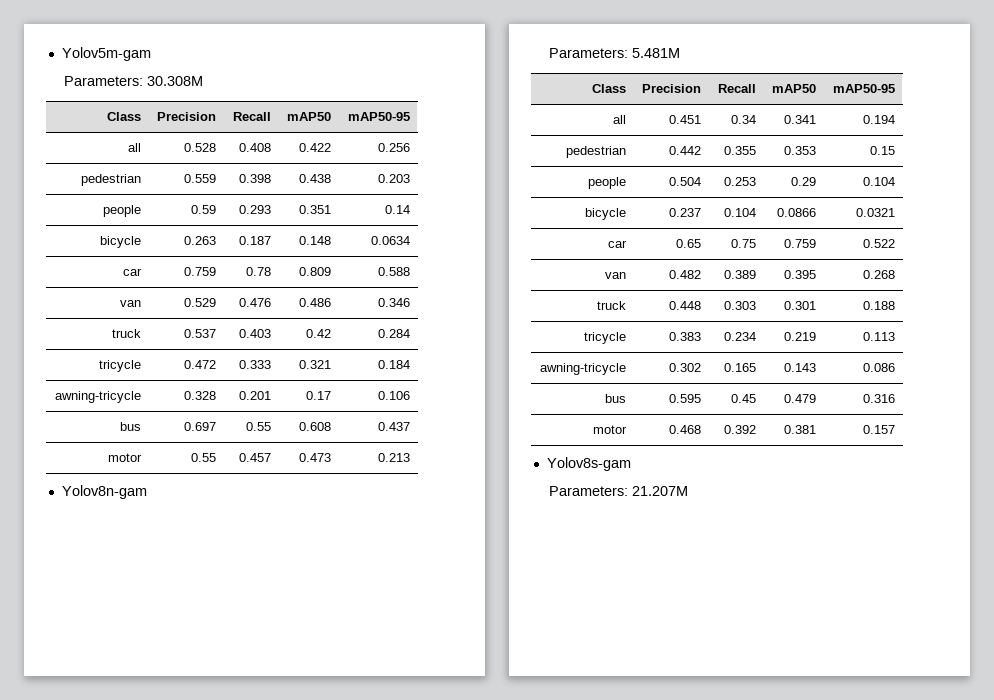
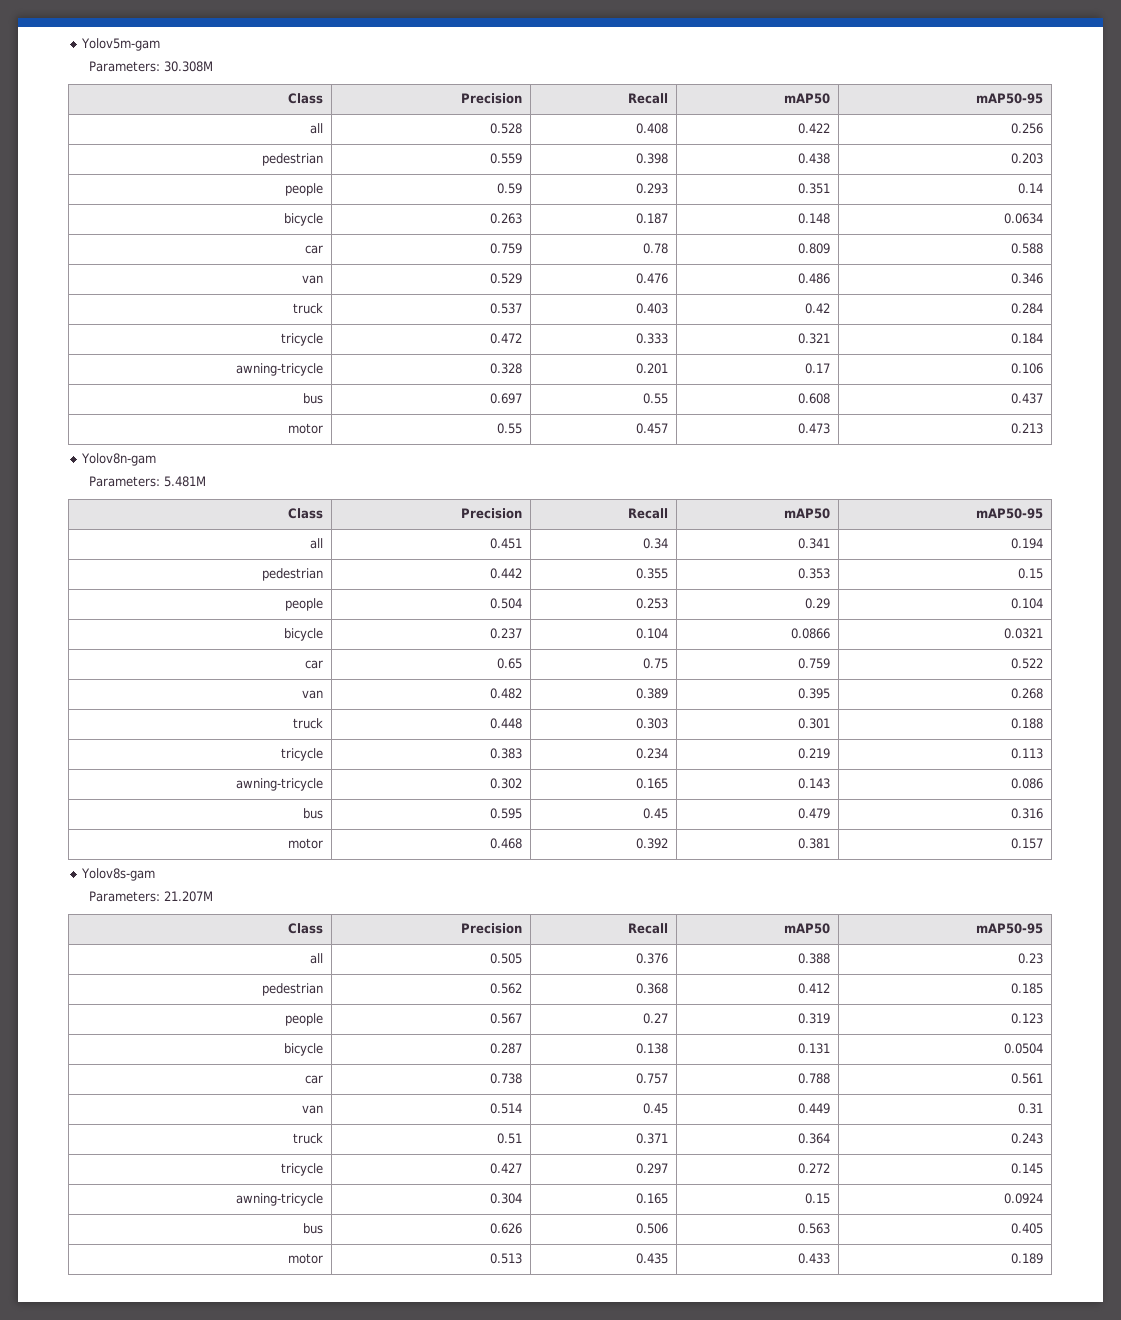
(689, 491) none -> [287,923,323,934] [460,923,522,934] [627,923,668,934] [783,923,830,934] [975,923,1043,934] [309,953,323,964] [489,953,522,964] [635,953,668,964] [797,953,830,964] [1017,953,1043,964] [261,983,323,996] [489,983,522,994] [635,983,668,994] [797,983,830,994] [1010,983,1043,994] [284,1013,323,1026] [489,1013,522,1024] [642,1013,668,1024] [797,1013,830,1024] [1010,1013,1043,1024] [283,1043,323,1056] [489,1043,522,1054] [635,1043,668,1054] [797,1043,830,1054] [1003,1043,1043,1054] [304,1075,323,1084] [489,1073,522,1084] [635,1073,668,1084] [797,1073,830,1084] [1010,1073,1043,1084] [301,1105,323,1114] [489,1103,522,1114] [642,1103,668,1114] [797,1103,830,1114] [1017,1103,1043,1114] [292,1133,323,1144] [496,1133,522,1144] [635,1133,668,1144] [797,1133,830,1144] [1010,1133,1043,1144] [280,1163,323,1176] [489,1163,522,1174] [635,1163,668,1174] [797,1163,830,1174] [1010,1163,1043,1174] [235,1193,323,1206] [489,1193,522,1204] [635,1193,668,1204] [804,1193,830,1204] [1003,1193,1043,1204] [302,1223,323,1234] [489,1223,522,1234] [635,1223,668,1234] [797,1223,830,1234] [1010,1223,1043,1234] [287,1253,323,1264] [489,1253,522,1264] [635,1253,668,1264] [797,1253,830,1264] [1010,1253,1043,1264] // Class | Precision | Recall | mAP50 | mAP50-95 // all | 0.505 | 0.376 | 0.388 | 0.23 // pedestrian | 0.562 | 0.368 | 0.412 | 0.185 // people | 0.567 | 0.27 | 0.319 | 0.123 // bicycle | 0.287 | 0.138 | 0.131 | 0.0504 // car | 0.738 | 0.757 | 0.788 | 0.561 // van | 0.514 | 0.45 | 0.449 | 0.31 // truck | 0.51 | 0.371 | 0.364 | 0.243 // tricycle | 0.427 | 0.297 | 0.272 | 0.145 // awning-tricycle | 0.304 | 0.165 | 0.15 | 0.0924 // bus | 0.626 | 0.506 | 0.563 | 0.405 // motor | 0.513 | 0.435 | 0.433 | 0.189

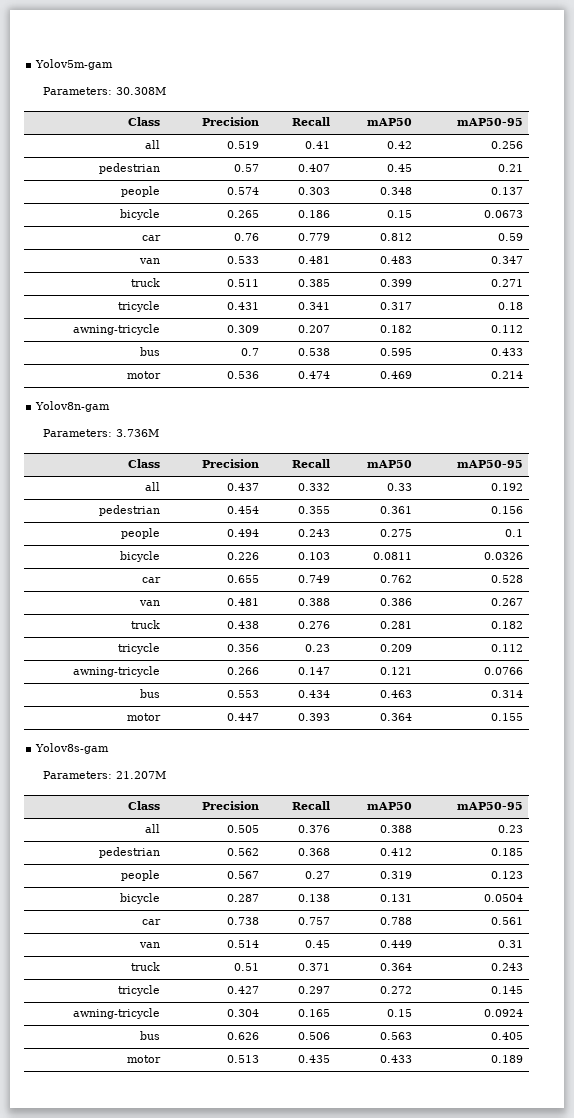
[489,123,522,134] [635,123,668,134] [797,123,830,134] 0.528 | 0.408 | 0.422 -> [227,141,260,149] [305,141,331,149] [387,141,413,149] 0.519 | 0.41 | 0.42
[489,153,522,164] [635,153,668,164] [797,153,830,164] [1010,153,1043,164] [284,183,323,196] [496,183,522,194] [635,183,668,194] [797,183,830,194] [1017,183,1043,194] [283,213,323,226] [489,213,522,224] [635,213,668,224] [797,213,830,224] [1003,213,1043,224] [304,245,323,254] [489,243,522,254] [642,243,668,254] [797,243,830,254] [1010,243,1043,254] [301,275,323,284] [489,273,522,284] [635,273,668,284] [797,273,830,284] [1010,273,1043,284] [292,303,323,314] [489,303,522,314] [635,303,668,314] [804,303,830,314] [1010,303,1043,314] [280,333,323,346] [489,333,522,344] [635,333,668,344] [797,333,830,344] [1010,333,1043,344] [235,363,323,376] [489,363,522,374] [635,363,668,374] [804,363,830,374] [1010,363,1043,374] [302,393,323,404] [489,393,522,404] [642,393,668,404] [797,393,830,404] [1010,393,1043,404] [287,423,323,434] [496,423,522,434] [635,423,668,434] [797,423,830,434] [1010,423,1043,434] 0.559 | 0.398 | 0.438 | 0.203 // people | 0.59 | 0.293 | 0.351 | 0.14 // bicycle | 0.263 | 0.187 | 0.148 | 0.0634 // car | 0.759 | 0.78 | 0.809 | 0.588 // van | 0.529 | 0.476 | 0.486 | 0.346 // truck | 0.537 | 0.403 | 0.42 | 0.284 // tricycle | 0.472 | 0.333 | 0.321 | 0.184 // awning-tricycle | 0.328 | 0.201 | 0.17 | 0.106 // bus | 0.697 | 0.55 | 0.608 | 0.437 // motor | 0.55 | 0.457 | 0.473 | 0.213 -> [234,164,260,172] [298,164,331,172] [387,164,413,172] [498,164,524,172] [121,186,161,197] [227,187,260,195] [298,187,331,195] [380,187,413,195] [491,187,524,195] [120,209,161,220] [227,210,260,218] [298,210,331,218] [387,210,413,218] [484,210,524,218] [142,235,162,241] [234,233,260,241] [298,233,331,241] [380,233,413,241] [498,233,524,241] [139,258,161,264] [227,256,260,264] [298,256,331,264] [380,256,413,264] [491,256,524,264] [131,278,161,287] [227,279,260,287] [298,279,331,287] [380,279,413,287] [491,279,524,287] [118,301,161,312] [227,302,260,310] [298,302,331,310] [380,302,413,310] [498,302,524,310] [73,324,161,335] [227,325,260,333] [298,325,331,333] [380,325,413,333] [491,325,524,333] [140,347,161,356] [241,348,260,356] [298,348,331,356] [380,348,413,356] [491,348,524,356] [127,371,162,379] [227,371,260,379] [298,371,331,379] [380,371,413,379] [491,371,524,379] 0.57 | 0.407 | 0.45 | 0.21 // people | 0.574 | 0.303 | 0.348 | 0.137 // bicycle | 0.265 | 0.186 | 0.15 | 0.0673 // car | 0.76 | 0.779 | 0.812 | 0.59 // van | 0.533 | 0.481 | 0.483 | 0.347 // truck | 0.511 | 0.385 | 0.399 | 0.271 // tricycle | 0.431 | 0.341 | 0.317 | 0.18 // awning-tricycle | 0.309 | 0.207 | 0.182 | 0.112 // bus | 0.7 | 0.538 | 0.595 | 0.433 // motor | 0.536 | 0.474 | 0.469 | 0.214
[164,476,207,487] [287,508,323,519] [460,508,522,519] [627,508,668,519] [783,508,830,519] [975,508,1043,519] [309,538,323,549] [489,538,522,549] [642,538,668,549] [797,538,830,549] [1010,538,1043,549] [261,568,323,581] [489,568,522,579] 5.481M // Class | Precision | Recall | mAP50 | mAP50-95 // all | 0.451 | 0.34 | 0.341 | 0.194 // pedestrian | 0.442 -> [115,429,159,437] [128,459,161,468] [202,459,260,468] [292,459,331,468] [367,460,413,468] [457,460,524,468] [145,482,161,491] [227,483,260,491] [298,483,331,491] [387,483,413,491] [491,483,524,491] [99,505,161,516] [227,506,260,514] 3.736M // Class | Precision | Recall | mAP50 | mAP50-95 // all | 0.437 | 0.332 | 0.33 | 0.192 // pedestrian | 0.454
[797,568,830,579] [1017,568,1043,579] [284,598,323,611] [489,598,522,609] [635,598,668,609] [804,598,830,609] [1010,598,1043,609] [283,628,323,641] [489,628,522,639] [635,628,668,639] [790,628,830,639] [1003,628,1043,639] [304,660,323,669] [496,658,522,669] [642,658,668,669] [797,658,830,669] [1010,658,1043,669] [301,690,323,699] [489,688,522,699] [635,688,668,699] [797,688,830,699] [1010,688,1043,699] [292,718,323,729] [489,718,522,729] [635,718,668,729] [797,718,830,729] [1010,718,1043,729] [280,748,323,761] [489,748,522,759] [635,748,668,759] [797,748,830,759] [1010,748,1043,759] [235,778,323,791] [489,778,522,789] [635,778,668,789] [797,778,830,789] [1010,778,1043,789] [302,808,323,819] [489,808,522,819] [642,808,668,819] [797,808,830,819] [1010,808,1043,819] [287,838,323,849] [489,838,522,849] [635,838,668,849] [797,838,830,849] [1010,838,1043,849] 0.353 | 0.15 // people | 0.504 | 0.253 | 0.29 | 0.104 // bicycle | 0.237 | 0.104 | 0.0866 | 0.0321 // car | 0.65 | 0.75 | 0.759 | 0.522 // van | 0.482 | 0.389 | 0.395 | 0.268 // truck | 0.448 | 0.303 | 0.301 | 0.188 // tricycle | 0.383 | 0.234 | 0.219 | 0.113 // awning-tricycle | 0.302 | 0.165 | 0.143 | 0.086 // bus | 0.595 | 0.45 | 0.479 | 0.316 // motor | 0.468 | 0.392 | 0.381 | 0.157 -> [380,506,413,514] [491,506,524,514] [121,528,161,539] [227,529,260,537] [298,529,331,537] [380,529,413,537] [505,529,524,537] [120,551,161,562] [227,552,260,560] [298,552,331,560] [373,552,413,560] [484,552,524,560] [142,577,162,583] [227,575,260,583] [298,575,331,583] [380,575,413,583] [491,575,524,583] [139,600,161,606] [227,598,260,606] [298,598,331,606] [380,598,413,606] [491,598,524,606] [131,620,161,629] [227,621,260,629] [298,621,331,629] [380,621,413,629] [491,621,524,629] [118,643,161,654] [227,644,260,652] [305,644,331,652] [380,644,413,652] [491,644,524,652] [73,666,161,677] [227,667,260,675] [298,667,331,675] [380,667,413,675] [484,667,524,675] [140,689,161,698] [227,690,260,698] [298,690,331,698] [380,690,413,698] [491,690,524,698] [127,713,162,721] [227,713,260,721] [298,713,331,721] [380,713,413,721] [491,713,524,721] 0.361 | 0.156 // people | 0.494 | 0.243 | 0.275 | 0.1 // bicycle | 0.226 | 0.103 | 0.0811 | 0.0326 // car | 0.655 | 0.749 | 0.762 | 0.528 // van | 0.481 | 0.388 | 0.386 | 0.267 // truck | 0.438 | 0.276 | 0.281 | 0.182 // tricycle | 0.356 | 0.23 | 0.209 | 0.112 // awning-tricycle | 0.266 | 0.147 | 0.121 | 0.0766 // bus | 0.553 | 0.434 | 0.463 | 0.314 // motor | 0.447 | 0.393 | 0.364 | 0.155

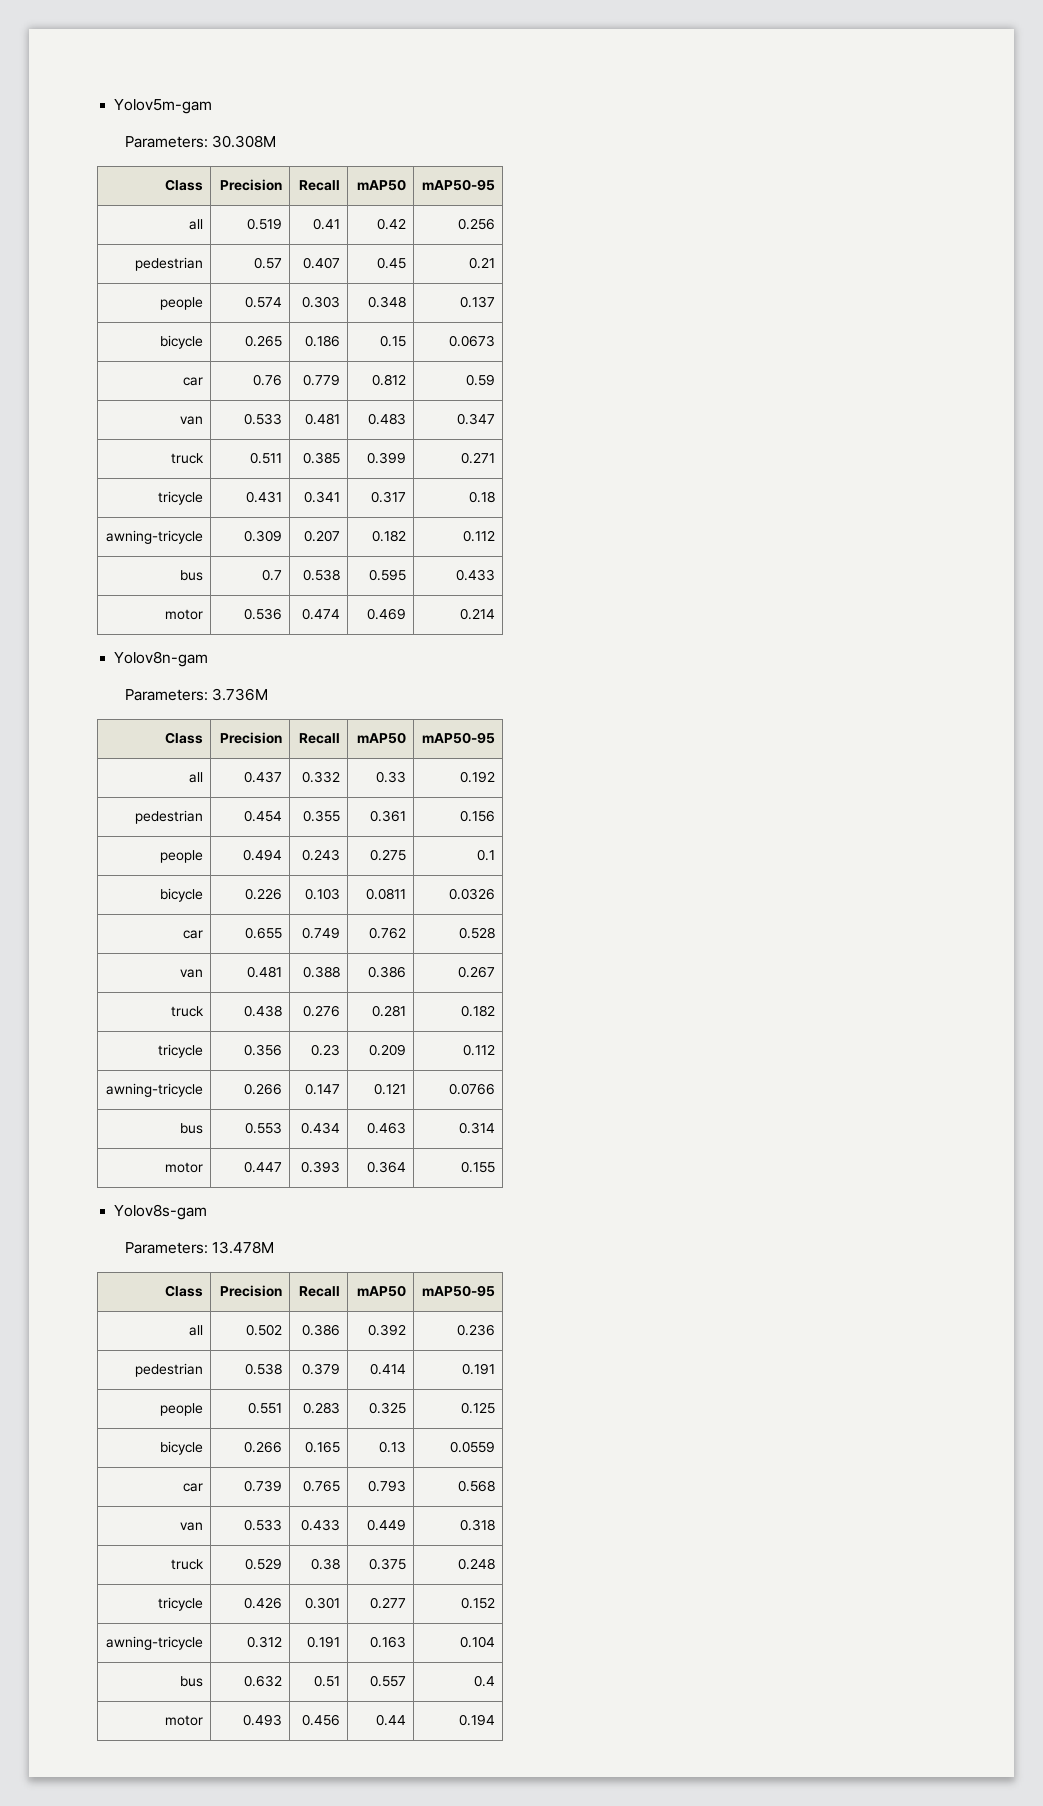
[115,771,166,779] [128,801,161,810] [202,801,260,810] [292,801,331,810] [367,802,413,810] [457,802,524,810] [145,824,161,833] [227,825,260,833] [298,825,331,833] [380,825,413,833] [498,825,524,833] [99,847,161,858] [227,848,260,856] [298,848,331,856] [380,848,413,856] [491,848,524,856] [121,870,161,881] [227,871,260,879] [305,871,331,879] [380,871,413,879] [491,871,524,879] [120,893,161,904] [227,894,260,902] [298,894,331,902] [380,894,413,902] [484,894,524,902] [142,919,162,925] [227,917,260,925] [298,917,331,925] [380,917,413,925] [491,917,524,925] [139,942,161,948] [227,940,260,948] [305,940,331,948] 21.207M // Class | Precision | Recall | mAP50 | mAP50-95 // all | 0.505 | 0.376 | 0.388 | 0.23 // pedestrian | 0.562 | 0.368 | 0.412 | 0.185 // people | 0.567 | 0.27 | 0.319 | 0.123 // bicycle | 0.287 | 0.138 | 0.131 | 0.0504 // car | 0.738 | 0.757 | 0.788 | 0.561 // van | 0.514 | 0.45 -> [211,1241,274,1254] [165,1285,204,1297] [220,1285,283,1297] [299,1286,341,1297] [357,1285,407,1297] [422,1285,496,1297] [189,1325,204,1336] [246,1324,283,1336] [302,1324,341,1336] [368,1324,407,1336] [457,1324,496,1336] [135,1363,204,1377] [245,1363,283,1375] [302,1363,341,1375] [370,1363,407,1375] [462,1363,496,1375] [160,1403,204,1416] [248,1402,283,1414] [303,1402,341,1414] [369,1402,407,1414] [461,1402,496,1414] [160,1441,204,1455] [244,1441,283,1453] [305,1441,341,1453] [379,1441,407,1453] [450,1441,496,1453] [183,1483,204,1492] [244,1480,283,1492] [303,1480,341,1492] [368,1480,407,1492] [458,1480,496,1492] [180,1522,204,1531] [244,1519,283,1531] [301,1519,341,1531] 13.478M // Class | Precision | Recall | mAP50 | mAP50-95 // all | 0.502 | 0.386 | 0.392 | 0.236 // pedestrian | 0.538 | 0.379 | 0.414 | 0.191 // people | 0.551 | 0.283 | 0.325 | 0.125 // bicycle | 0.266 | 0.165 | 0.13 | 0.0559 // car | 0.739 | 0.765 | 0.793 | 0.568 // van | 0.533 | 0.433
[498,940,524,948] [131,962,161,971] [234,963,260,971] [298,963,331,971] [380,963,413,971] [491,963,524,971] [118,985,161,996] [227,986,260,994] [298,986,331,994] [380,986,413,994] [491,986,524,994] [73,1008,161,1019] [227,1009,260,1017] [298,1009,331,1017] [387,1009,413,1017] [484,1009,524,1017] [140,1031,161,1040] [227,1032,260,1040] [298,1032,331,1040] [380,1032,413,1040] [491,1032,524,1040] [127,1055,162,1063] [227,1055,260,1063] [298,1055,331,1063] [380,1055,413,1063] [491,1055,524,1063] 0.31 // truck | 0.51 | 0.371 | 0.364 | 0.243 // tricycle | 0.427 | 0.297 | 0.272 | 0.145 // awning-tricycle | 0.304 | 0.165 | 0.15 | 0.0924 // bus | 0.626 | 0.506 | 0.563 | 0.405 // motor | 0.513 | 0.435 | 0.433 | 0.189 -> [460,1519,496,1531] [171,1559,205,1570] [245,1558,283,1570] [311,1558,341,1570] [369,1558,407,1570] [458,1558,496,1570] [158,1597,204,1611] [244,1597,283,1609] [305,1597,341,1609] [370,1597,407,1609] [461,1597,496,1609] [106,1636,204,1650] [247,1636,283,1648] [307,1636,341,1648] [370,1636,407,1648] [460,1636,496,1648] [180,1676,204,1687] [244,1675,283,1687] [314,1675,341,1687] [370,1675,407,1687] [474,1675,496,1687] [165,1715,204,1726] [243,1714,283,1726] [302,1714,341,1726] [376,1714,407,1726] [459,1714,496,1726] 0.318 // truck | 0.529 | 0.38 | 0.375 | 0.248 // tricycle | 0.426 | 0.301 | 0.277 | 0.152 // awning-tricycle | 0.312 | 0.191 | 0.163 | 0.104 // bus | 0.632 | 0.51 | 0.557 | 0.4 // motor | 0.493 | 0.456 | 0.44 | 0.194

